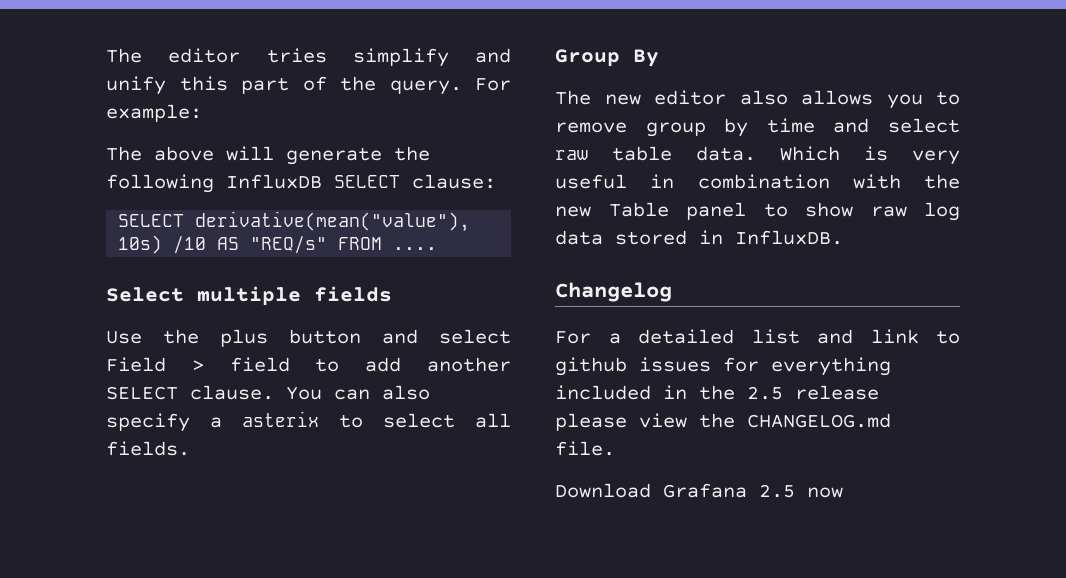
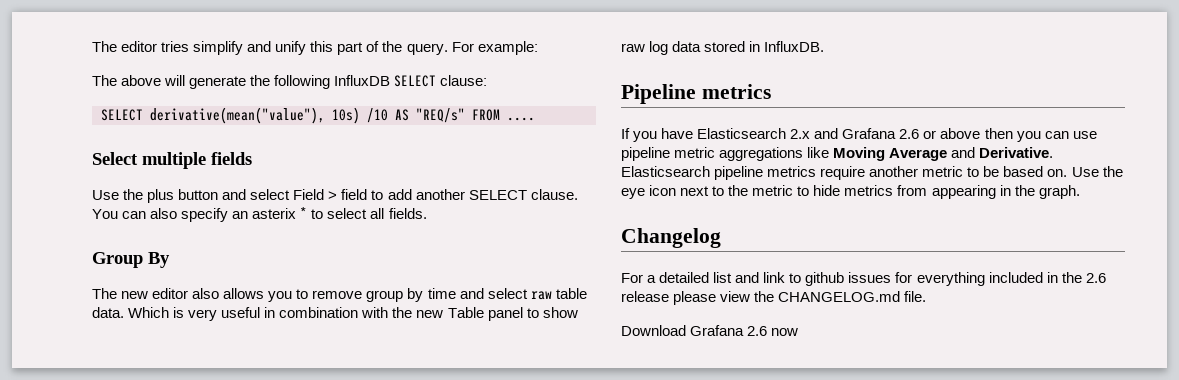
[210,411,319,428] a asterix -> [232,207,308,219] an asterix *
(843, 237) none -> [621,84,771,104] [621,128,1097,142] [621,147,1054,161] [621,166,1123,180] [621,185,1080,199] // Pipeline metrics // If you have Elasticsearch 2.x and Grafana 2.6 or above then you can use pipeline metric aggregations like Moving Average and Derivative. Elasticsearch pipeline metrics require another metric to be based on. Use the eye icon next to the metric to hide metrics from appearing in the graph.
[747,386,783,400] 2.5 -> [1085,273,1106,283] 2.6
[759,484,795,498] 2.5 -> [747,326,768,336] 2.6

